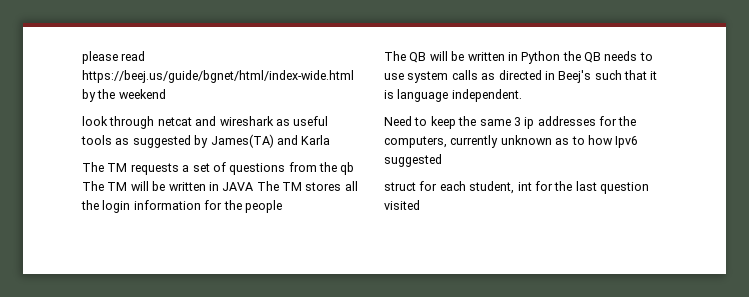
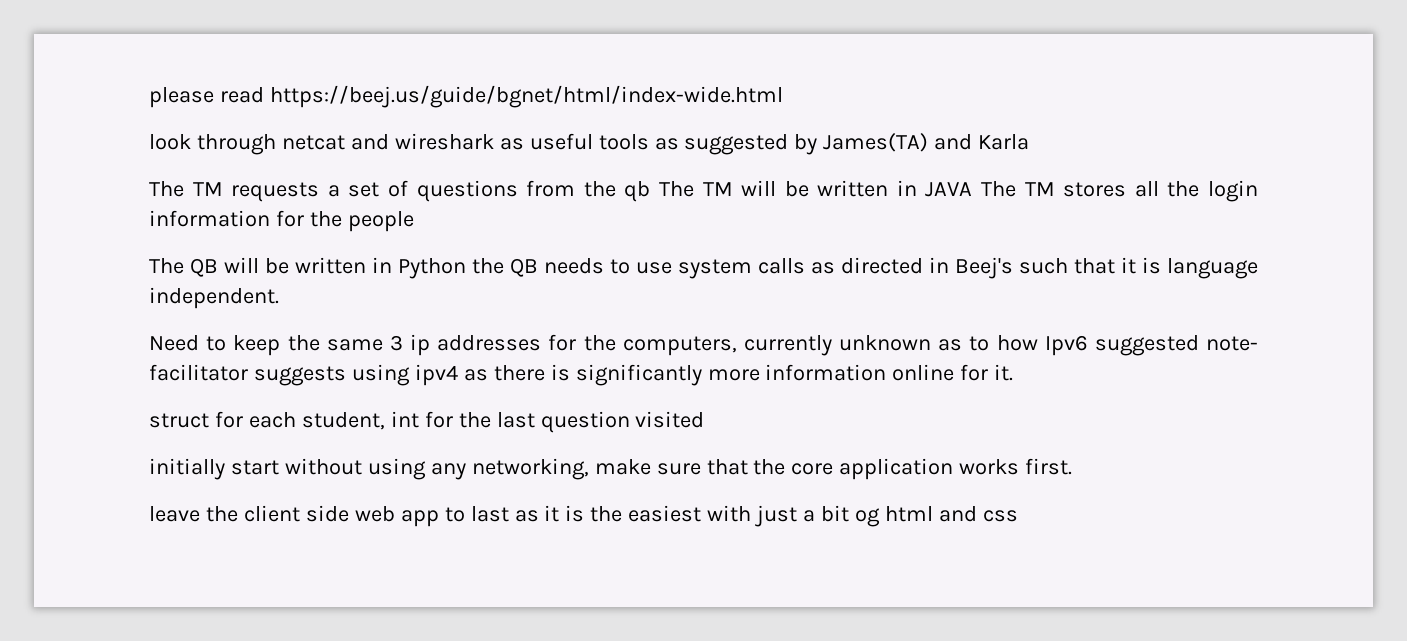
[82,89,166,102] by the weekend -> (783, 96) none
(442, 160) none -> [1205,336,1258,351] [149,364,1014,386] note- facilitator suggests using ipv4 as there is significantly more information online for it.
(420, 205) none -> [149,458,1073,480] [149,505,1018,527] // initially start without using any networking, make sure that the core application works first. // leave the client side web app to last as it is the easiest with just a bit og html and css

